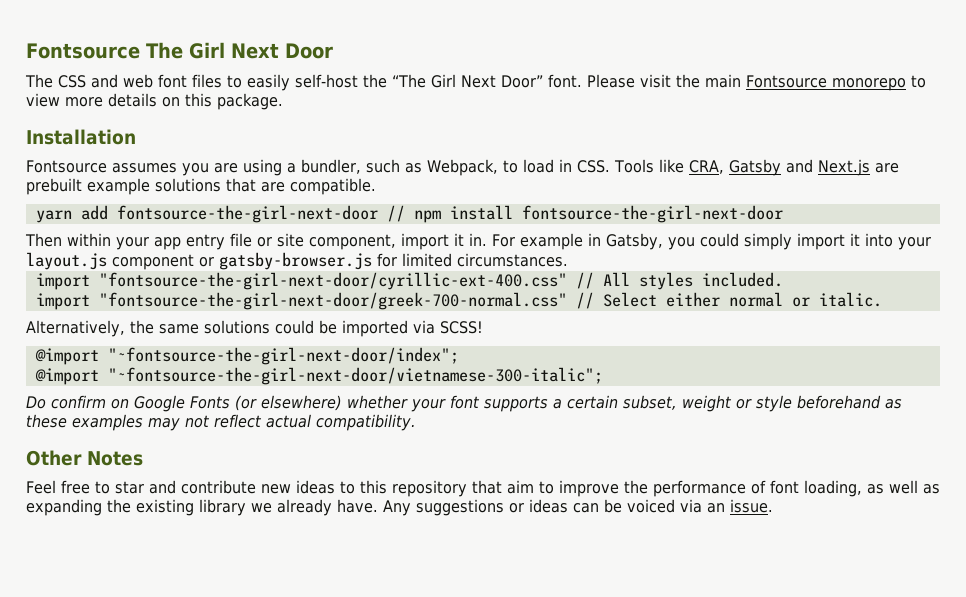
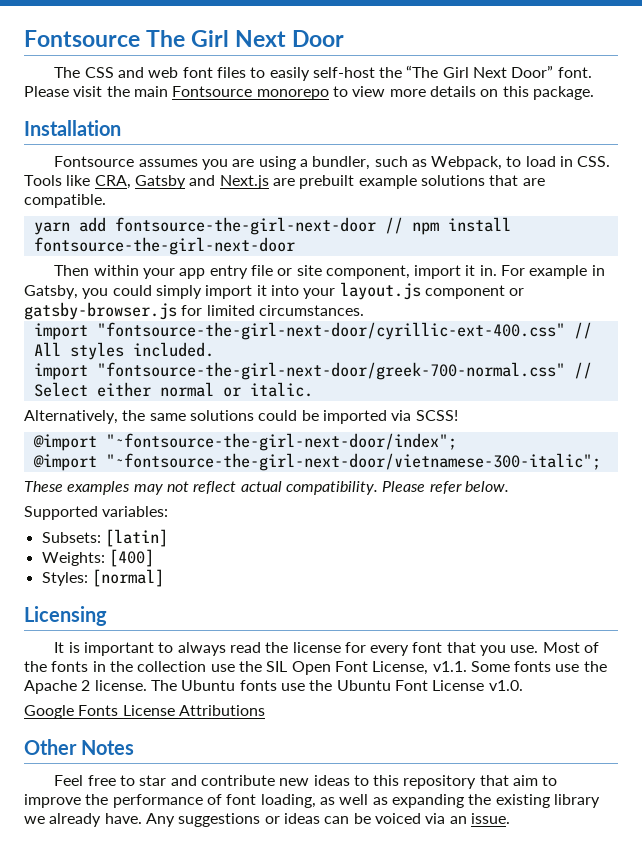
[26,395,902,412] [26,414,67,428] Do confirm on Google Fonts (or elsewhere) whether your font supports a certain subset, weight or style beforehand as these -> [24,481,63,492] These
(416, 422) none -> [382,481,509,494] [24,506,169,520] [41,529,168,547] [41,549,154,567] [41,569,164,587] [24,606,107,626] [54,642,600,656] [24,661,607,675] [24,680,523,694] [24,705,265,719] Please refer below. // Supported variables: // Subsets: [latin] // Weights: [400] // Styles: [normal] // Licensing // It is important to always read the license for every font that you use. Most of the fonts in the collection use the SIL Open Font License, v1.1. Some fonts use the Apache 2 license. The Ubuntu fonts use the Ubuntu Font License v1.0. // Google Fonts License Attributions

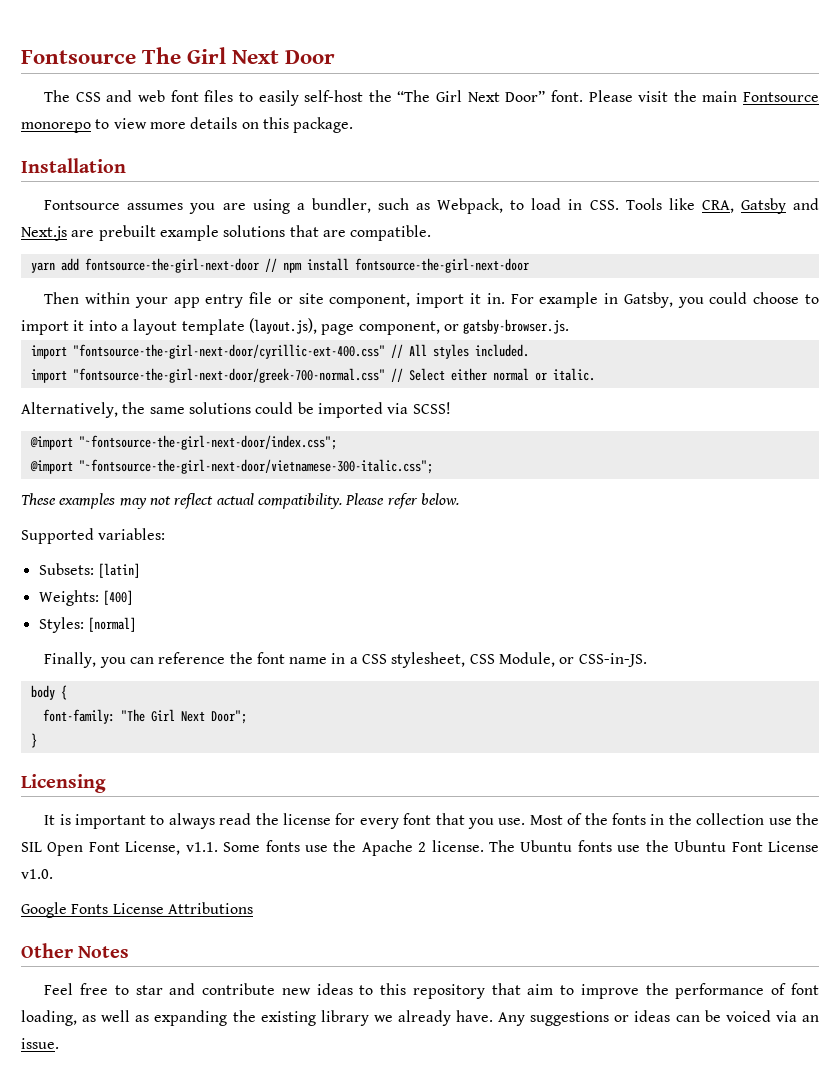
[155,285,202,299] simply -> [753,292,819,304] choose to
[303,282,525,300] [24,302,364,320] your layout.js component or gatsby-browser.js for limited circumstances. -> [120,318,570,335] a layout template (layout.js), page component, or gatsby-browser.js.
[105,433,457,451] [32,453,601,471] "~fontsource-the-girl-next-door/index"; // @import "~fontsource-the-girl-next-door/vietnamese-300-italic"; -> [78,435,337,450] [29,459,433,474] "~fontsource-the-girl-next-door/index.css"; // @import "~fontsource-the-girl-next-door/vietnamese-300-italic.css";
(164, 578) none -> [44,652,647,668] [30,685,67,700] [42,709,247,724] [30,733,37,748] // Finally, you can reference the font name in a CSS stylesheet, CSS Module, or CSS-in-JS. // body { // font-family: "The Girl Next Door"; // }

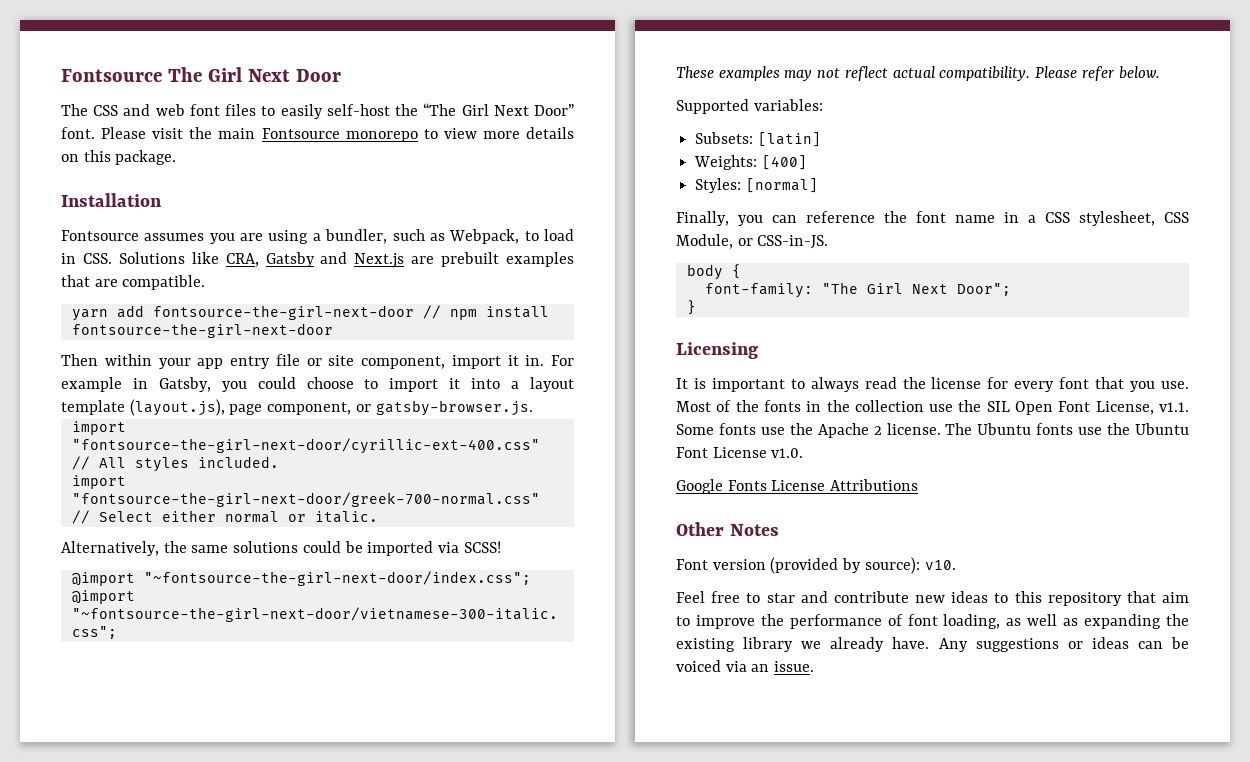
[625,198,662,210] Tools -> [118,252,185,264] Solutions
[159,225,286,241] example solutions -> [505,252,574,267] examples
(130, 952) none -> [676,557,956,574] // Font version (provided by source): v10.

